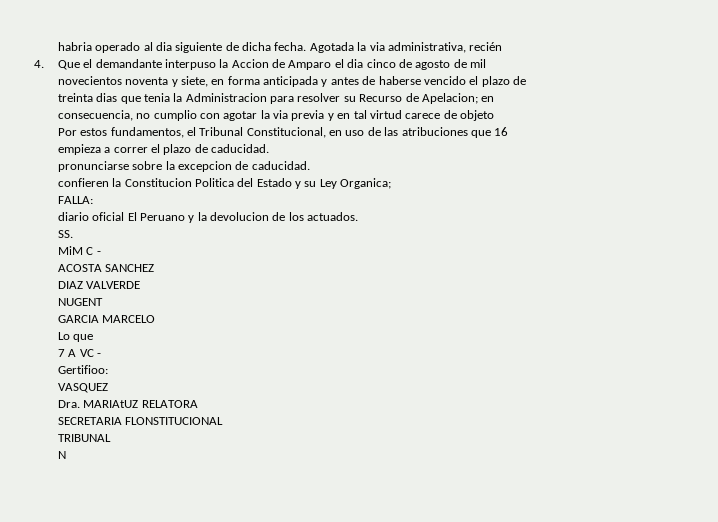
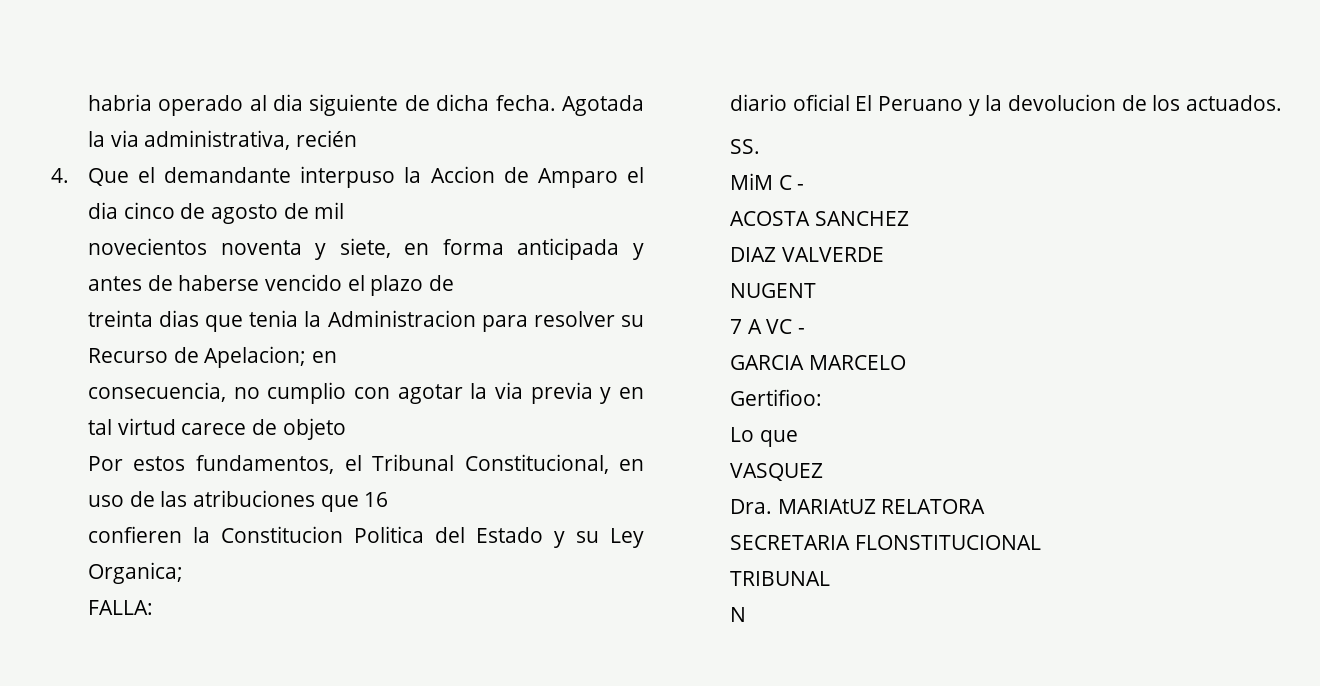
[57,144,270,155] [57,161,310,172] // empieza a correr el plazo de caducidad. // pronunciarse sobre la excepcion de caducidad. -> (389, 499) none
[57,315,156,323] [57,332,94,342] // GARCIA MARCELO // Lo que -> (816, 290) none
(101, 355) none -> [729,355,906,370] // GARCIA MARCELO
(108, 369) none -> [729,427,798,447] // Lo que

